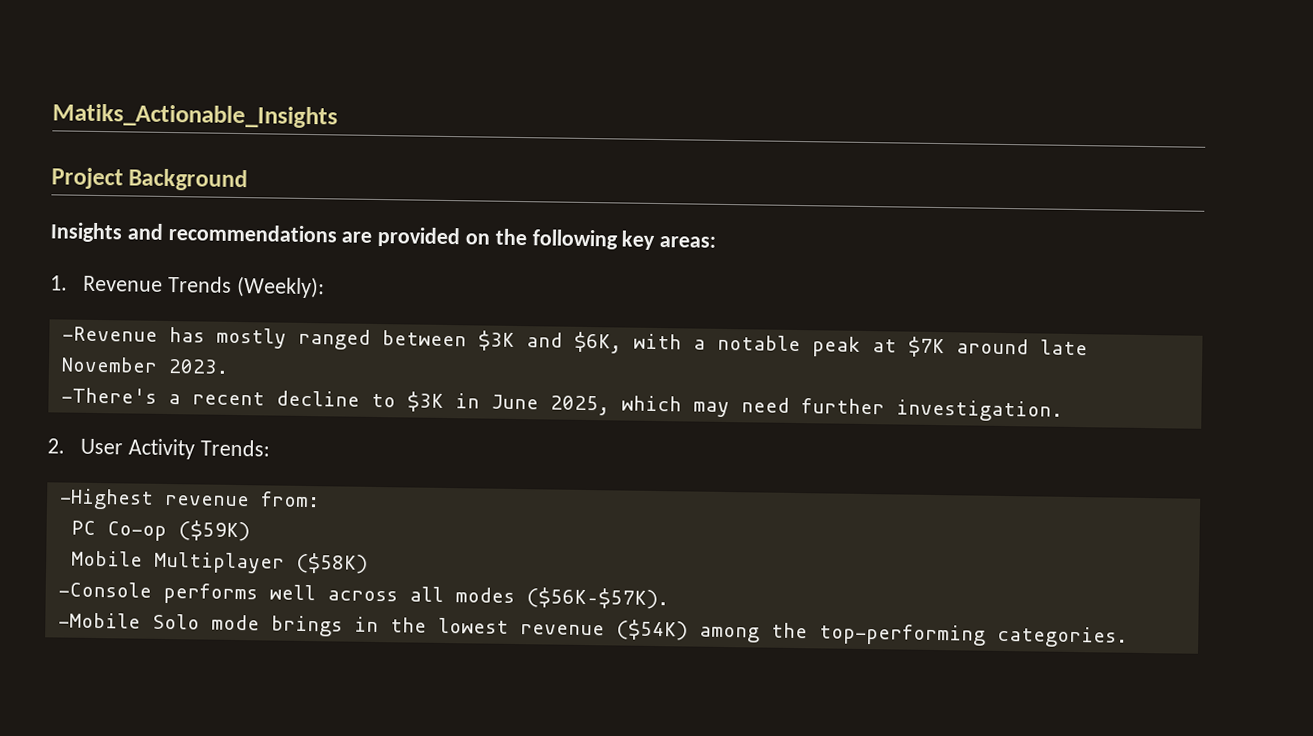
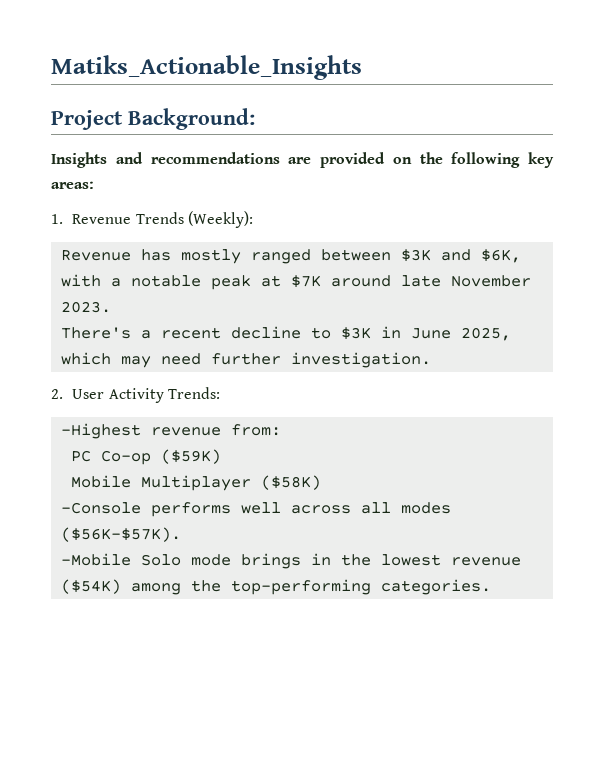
[128,168,249,192] Background -> [128,108,255,130] Background:
[61,326,158,342] -Revenue -> [60,250,131,261] Revenue
[60,387,157,404] -There's -> [60,327,131,339] There's

